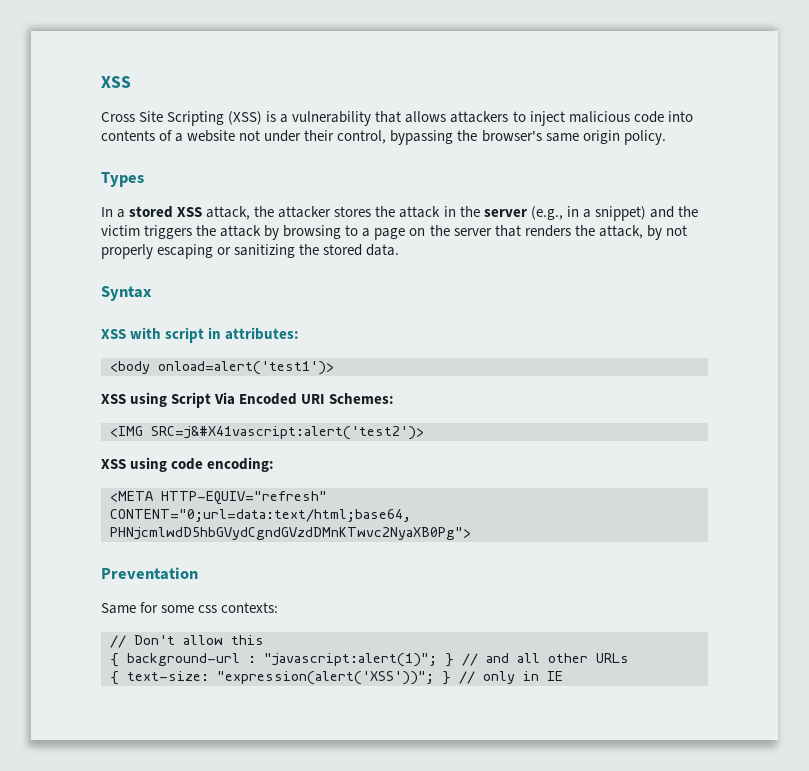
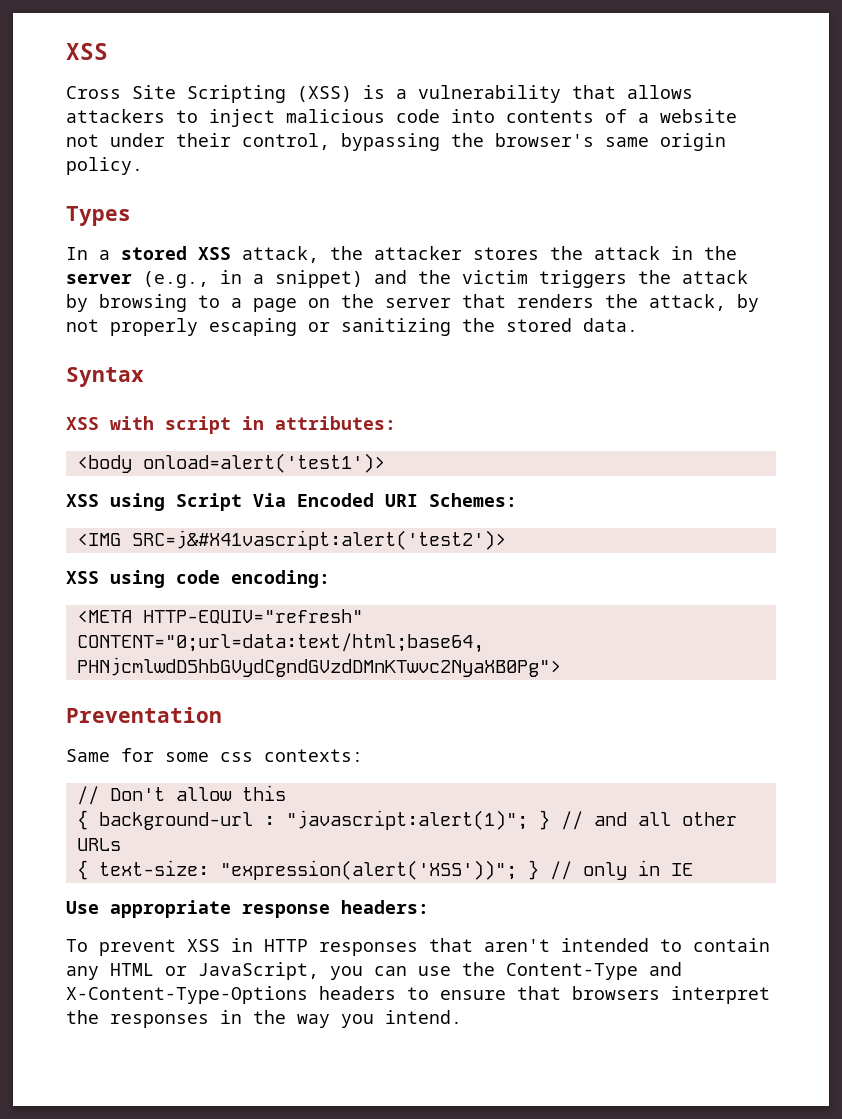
(563, 676) none -> [66,900,429,918] [66,938,770,956] [66,962,682,980] [66,986,770,1004] [66,1010,462,1028] // Use appropriate response headers: // To prevent XSS in HTTP responses that aren't intended to contain any HTML or JavaScript, you can use the Content-Type and X-Content-Type-Options headers to ensure that browsers interpret the responses in the way you intend.

